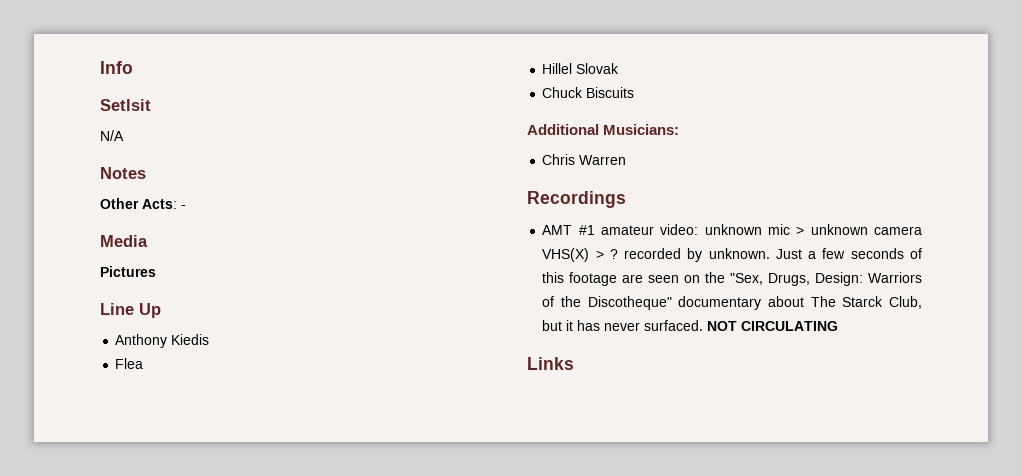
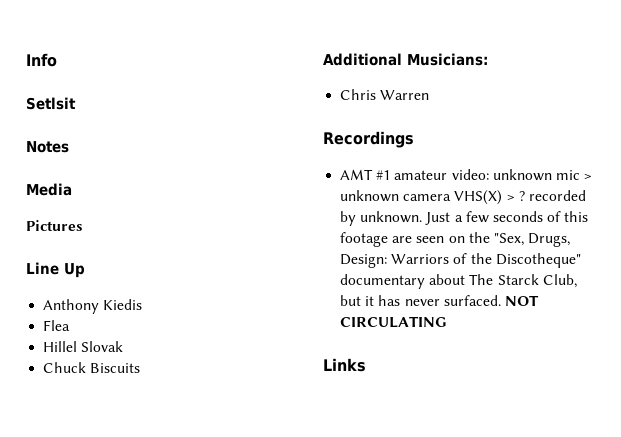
[100,130,124,141] // N/A -> (76, 103) none
[100,198,186,209] // Other Acts: - -> (69, 147) none

